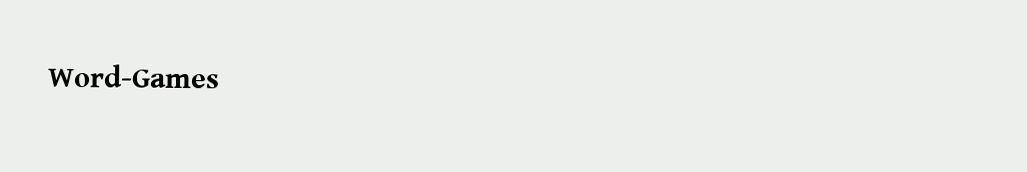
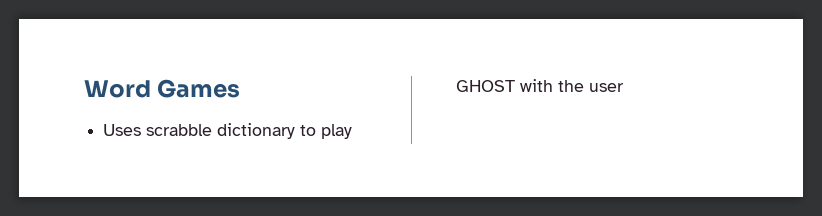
[47,63,220,89] Word-Games -> [84,79,241,98] [103,123,353,139] [456,79,625,92] Word Games // Uses scrabble dictionary to play GHOST with the user

